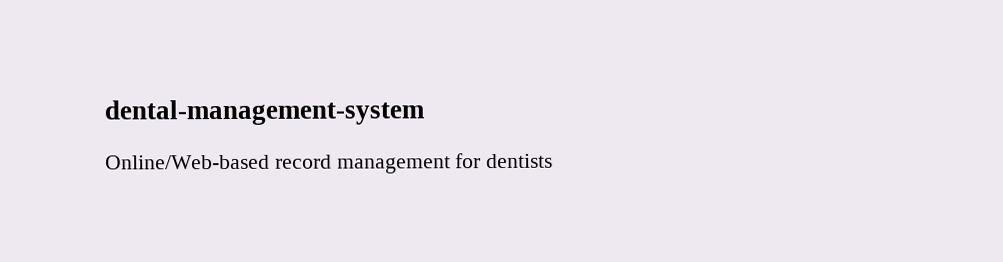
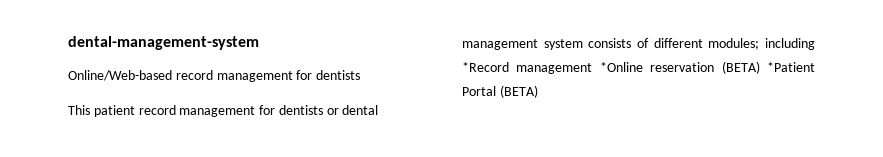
(554, 161) none -> [68,105,379,117] [462,38,815,50] [462,61,815,74] [462,85,538,98] // This patient record management for dentists or dental management system consists of different modules; including *Record management *Online reservation (BETA) *Patient Portal (BETA)

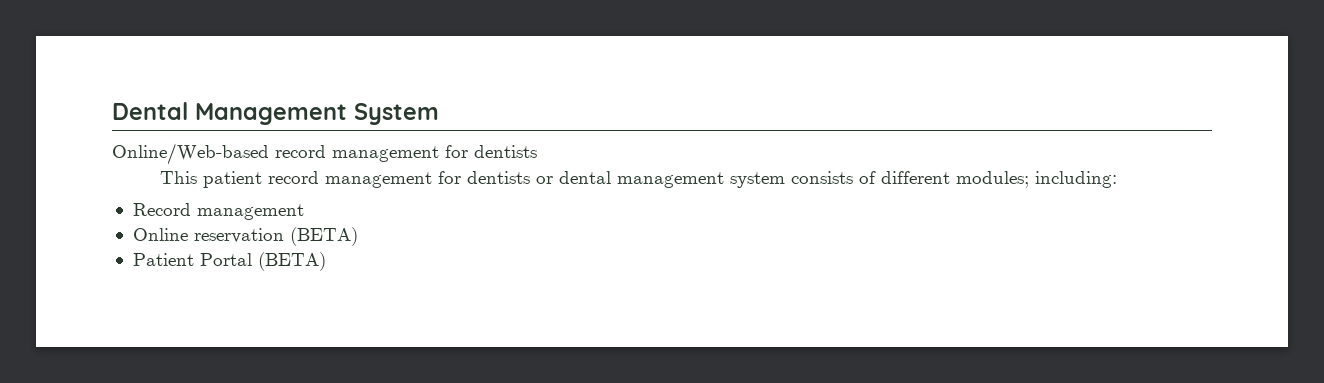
[68,36,259,50] dental-management-system -> [112,102,439,125] Dental Management System
[765,38,815,50] [462,62,643,74] including *Record management *Online -> [1035,171,1118,188] [132,203,304,220] [132,228,188,241] including: // Record management // Online
[767,62,815,72] *Patient -> [132,253,194,266] // Patient

